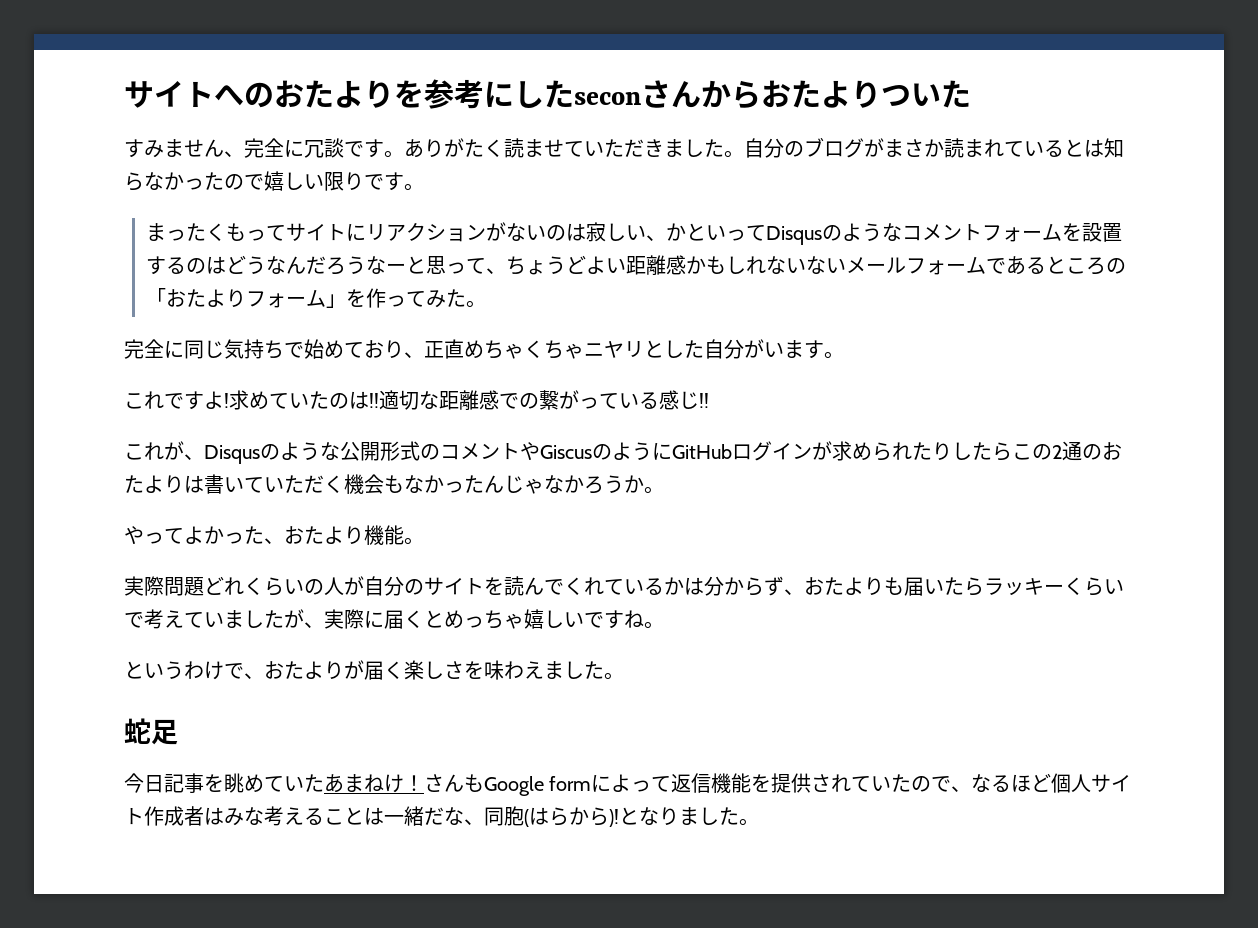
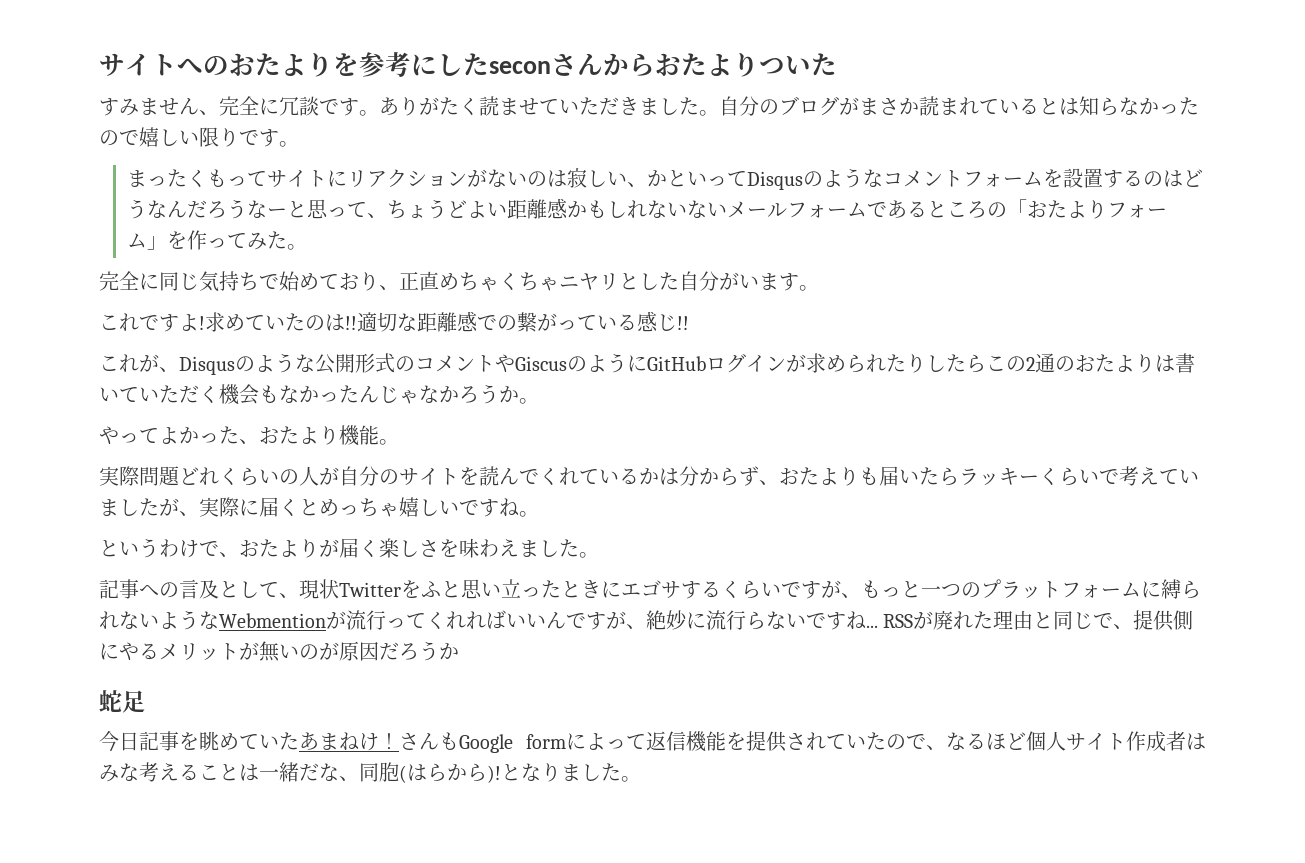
(624, 676) none -> [99,579,1201,599] [99,610,1194,631] [99,641,459,662] // 記事への言及として、現状Twitterをふと思い立ったときにエゴサするくらいですが、もっと一つのプラットフォームに縛られないようなWebmentionが流行ってくれればいいんですが、絶妙に流行らないですね... RSSが廃れた理由と同じで、提供側にやるメリットが無いのが原因だろうか

